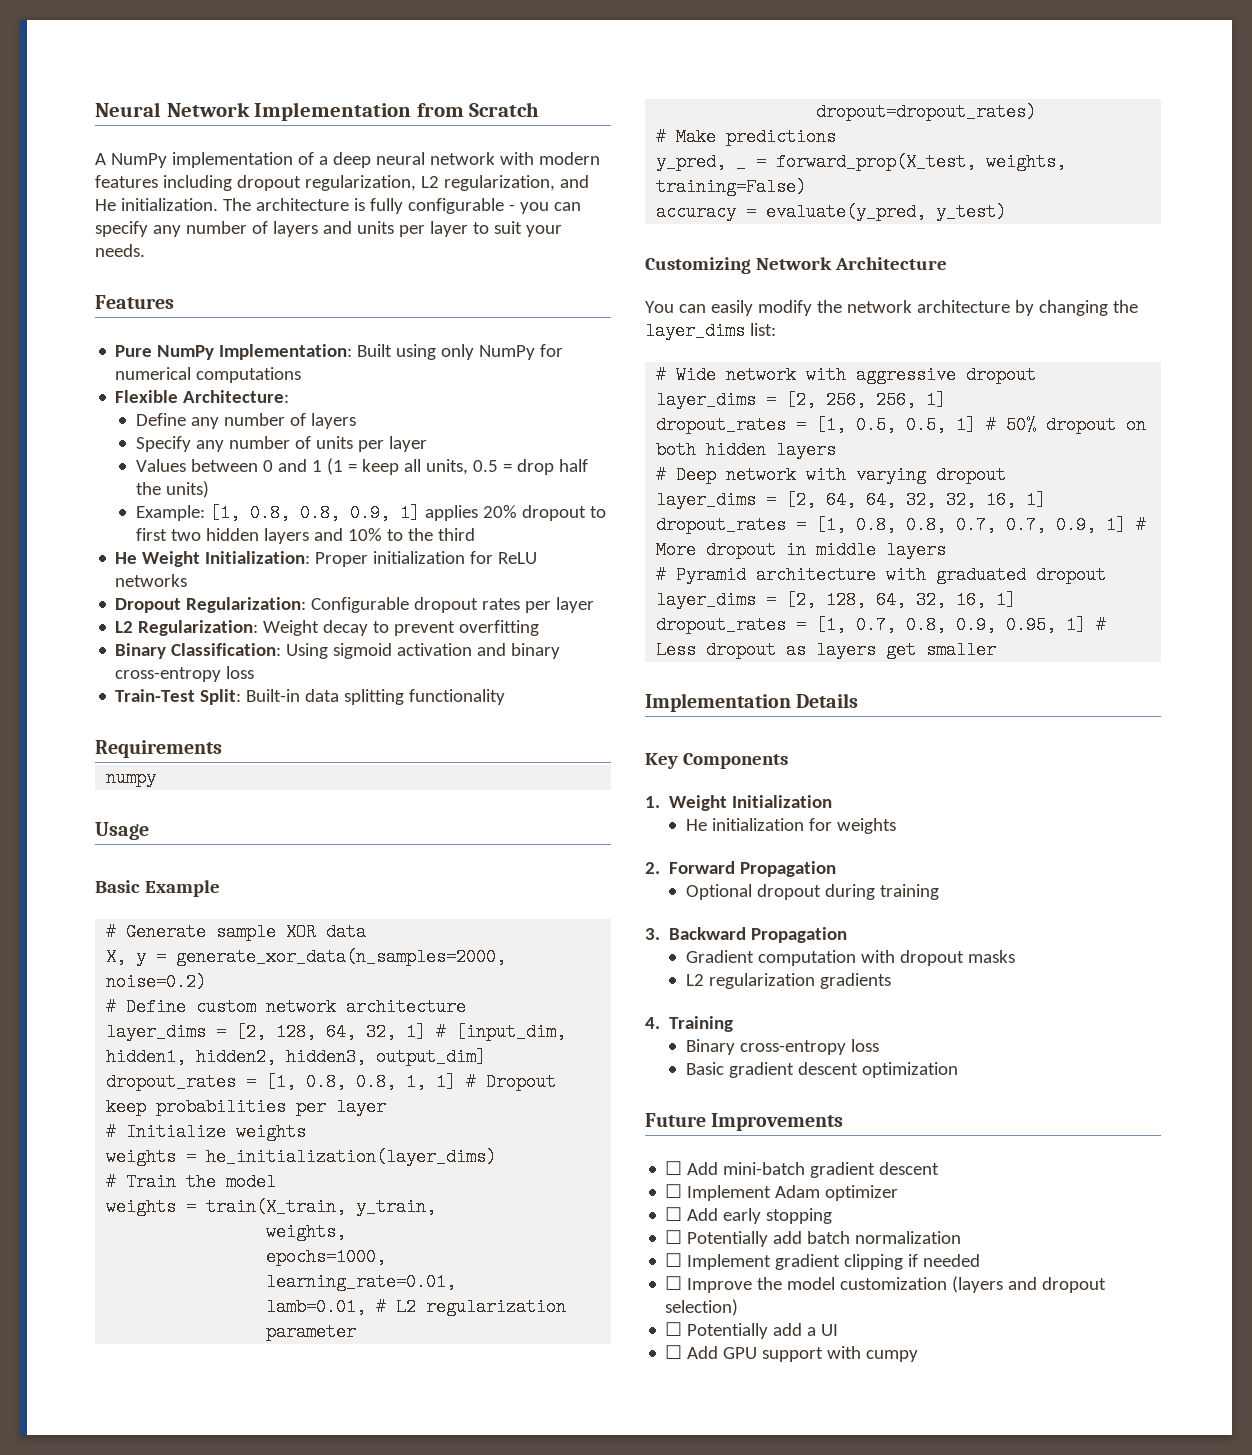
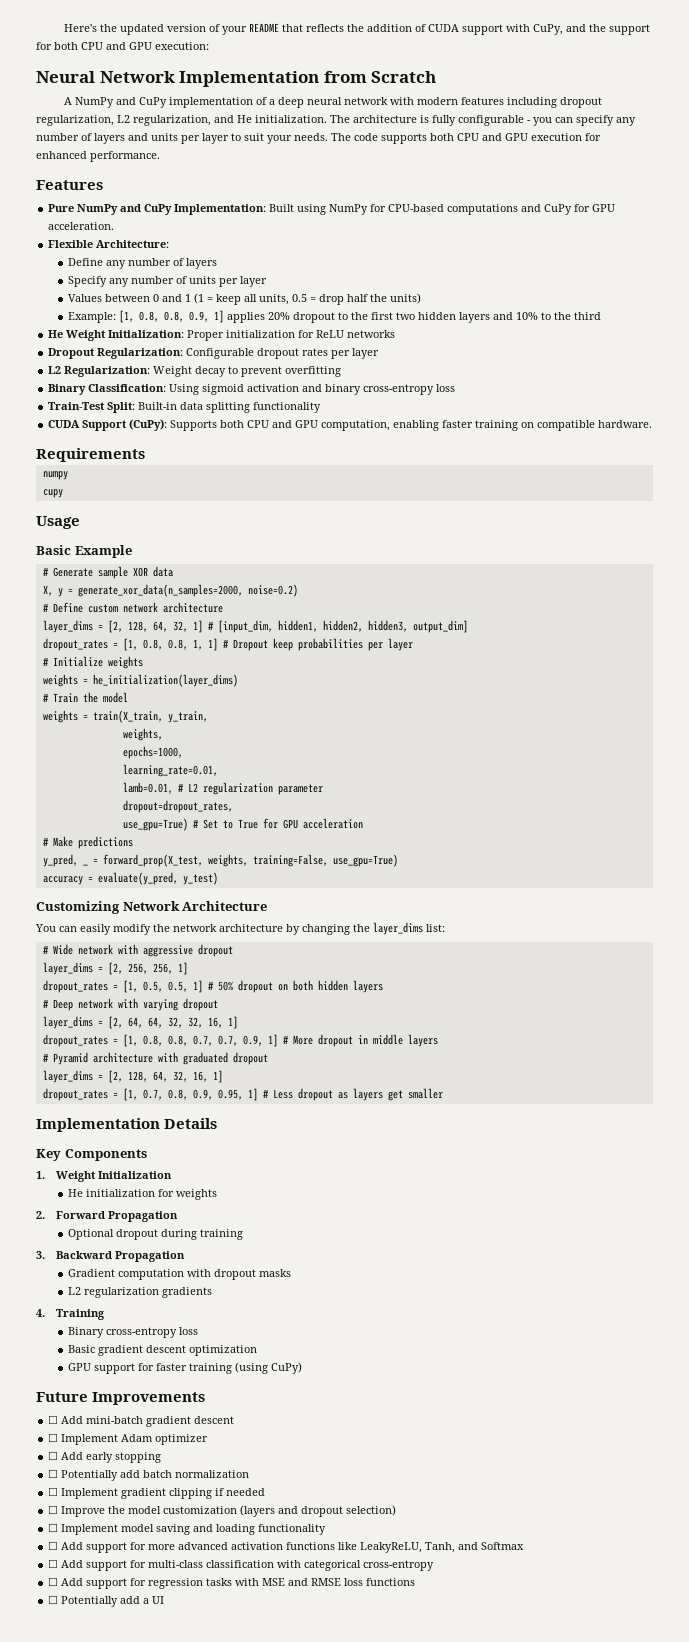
(95, 109) none -> [64,23,651,35] [36,42,209,50] Here's the updated version of your README that reflects the addition of CUDA support with CuPy, and the support for both CPU and GPU execution: //
(167, 160) none -> [116,97,168,108] and CuPy
(145, 250) none -> [331,133,601,144] [36,151,160,162] The code supports both CPU and GPU execution for enhanced performance.
(215, 352) none -> [120,204,173,215] and CuPy
[441,344,475,360] only -> (327, 209) none
[115,367,192,380] numerical -> [388,204,445,212] CPU-based
(302, 375) none -> [521,204,616,215] [48,222,115,230] and CuPy for GPU acceleration.
(606, 512) none -> [351,312,369,320] the
(506, 697) none -> [48,419,653,431] // CUDA Support (CuPy): Supports both CPU and GPU computation, enabling faster training on compatible hardware.
(157, 778) none -> [42,489,63,498] // cupy
[816,103,1037,121] dropout=dropout_rates) -> [122,800,233,813] [122,818,363,831] dropout=dropout_rates, // use_gpu=True) # Set to True for GPU acceleration
[656,178,807,196] training=False) -> [252,854,398,867] training=False, use_gpu=True)
(958, 1070) none -> [68,1362,303,1374] // GPU support for faster training (using CuPy)
(739, 1307) none -> [48,1523,327,1535] [48,1541,525,1553] [48,1559,435,1571] [48,1577,416,1589] // ☐ Implement model saving and loading functionality // ☐ Add support for more advanced activation functions like LeakyReLU, Tanh, and Softmax // ☐ Add support for multi-class classification with categorical cross-entropy // ☐ Add support for regression tasks with MSE and RMSE loss functions
[665,1345,919,1362] // ☐ Add GPU support with cumpy -> (165, 1600) none

